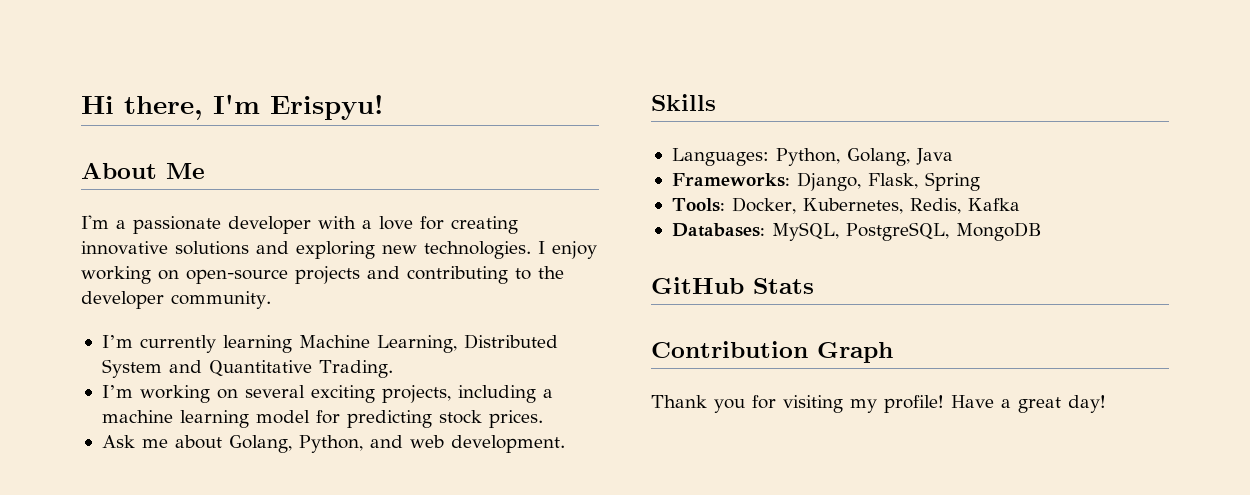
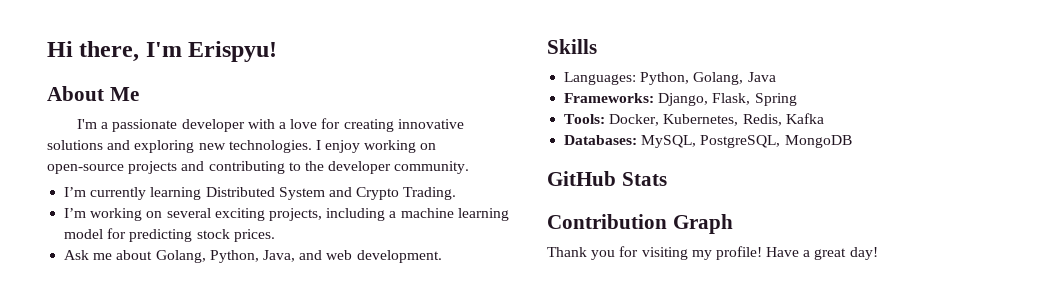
[298,335,457,353] Machine Learning, -> (202, 193) none
[208,360,312,377] Quantitative -> [356,187,400,200] Crypto
(363, 444) none -> [262,250,295,262] Java,

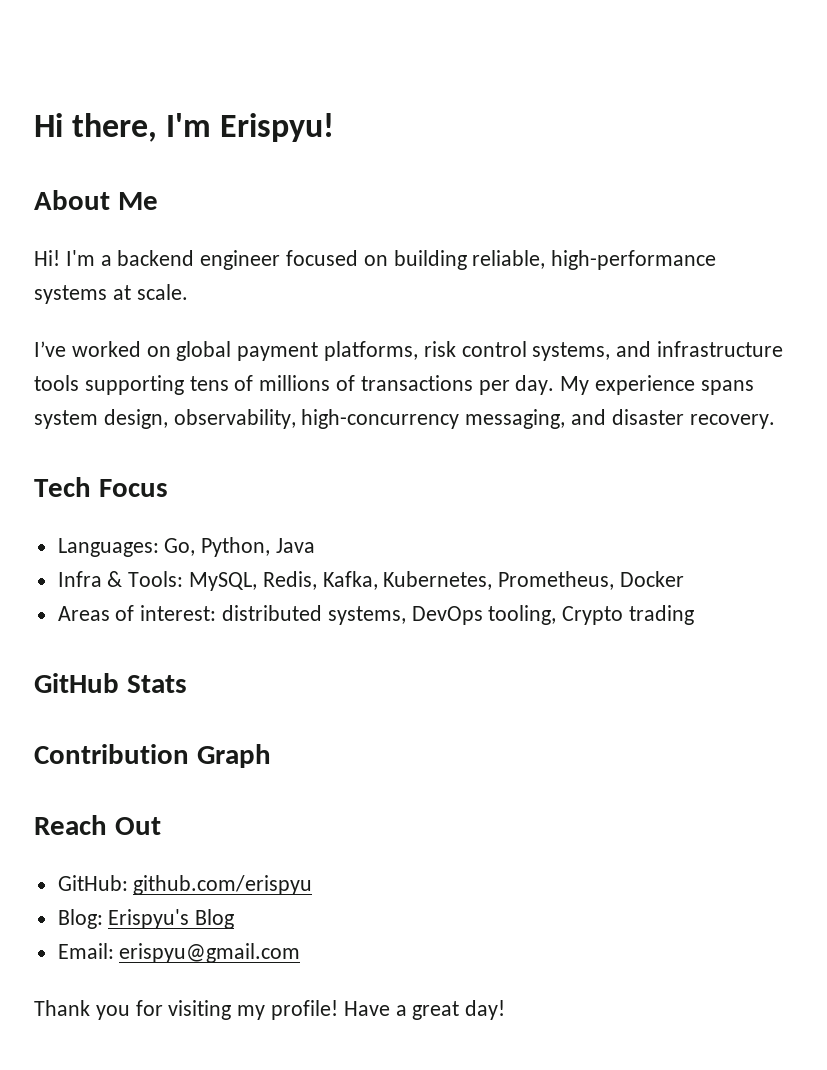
(139, 94) none -> [34,250,60,266] Hi!
[112,118,464,132] [47,140,437,153] [47,161,470,174] [64,187,457,200] [64,208,509,221] [64,228,275,242] [64,250,442,263] [547,39,597,54] passionate developer with a love for creating innovative solutions and exploring new technologies. I enjoy working on open-source projects and contributing to the developer community. // I’m currently learning Distributed System and Crypto Trading. // I’m working on several exciting projects, including a machine learning model for predicting stock prices. // Ask me about Golang, Python, Java, and web development. // Skills -> [117,250,717,270] [34,284,188,304] [34,341,784,361] [34,375,754,395] [34,409,775,429] [34,477,168,497] backend engineer focused on building reliable, high-performance systems at scale. // I’ve worked on global payment platforms, risk control systems, and infrastructure tools supporting tens of millions of transactions per day. My experience spans system design, observability, high-concurrency messaging, and disaster recovery. // Tech Focus
[640,72,744,85] Python, Golang, -> [164,537,271,557] Go, Python,
[564,93,797,106] [564,113,824,126] [564,135,852,148] [547,171,667,186] [547,214,733,234] Frameworks: Django, Flask, Spring // Tools: Docker, Kubernetes, Redis, Kafka // Databases: MySQL, PostgreSQL, MongoDB // GitHub Stats // Contribution Graph -> [57,571,685,591] [57,605,695,625] [34,673,187,693] [34,744,271,768] [34,815,161,835] [57,875,313,895] [57,909,235,929] [57,943,301,963] Infra & Tools: MySQL, Redis, Kafka, Kubernetes, Prometheus, Docker // Areas of interest: distributed systems, DevOps tooling, Crypto trading // GitHub Stats // Contribution Graph // Reach Out // GitHub: github.com/erispyu // Blog: Erispyu's Blog // Email: erispyu@gmail.com

